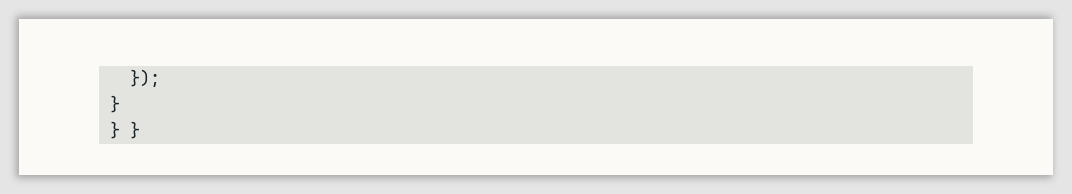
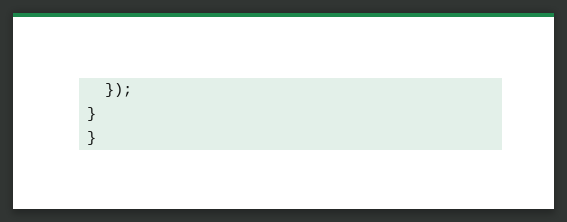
[129,121,140,139] } -> (97, 138) none

